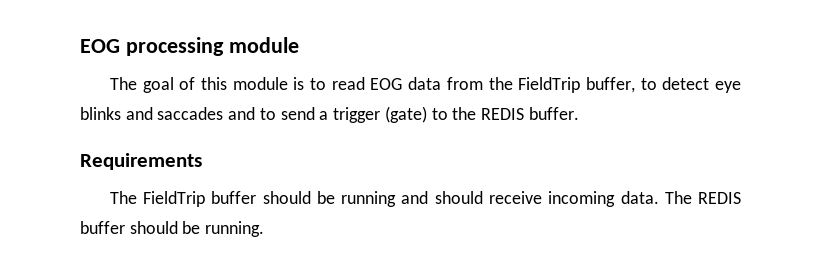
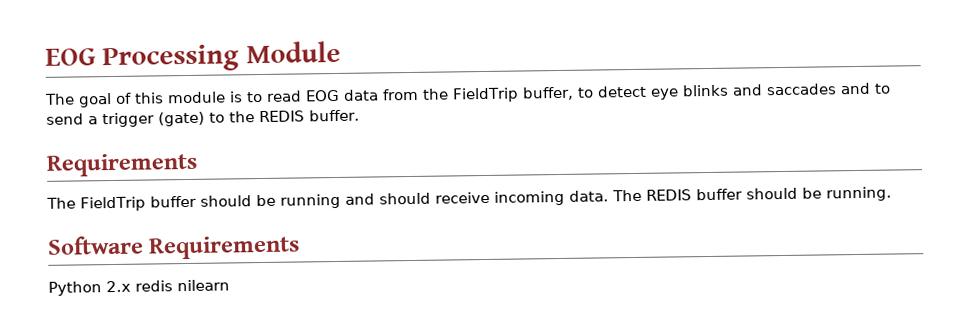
[80,37,299,56] EOG processing module -> [45,40,341,73] EOG Processing Module
(265, 229) none -> [47,235,301,260] [48,279,230,296] // Software Requirements // Python 2.x redis nilearn

